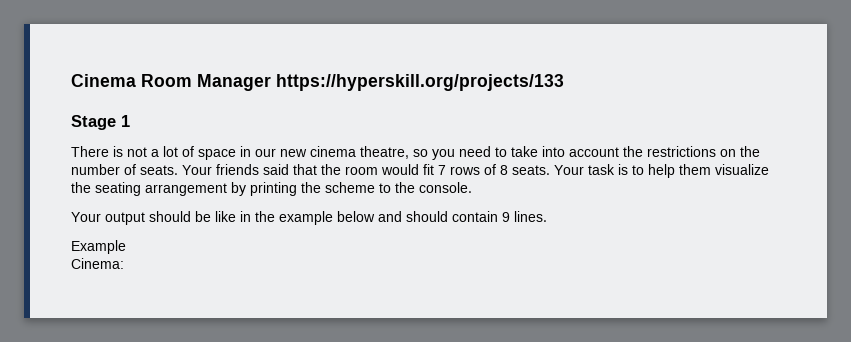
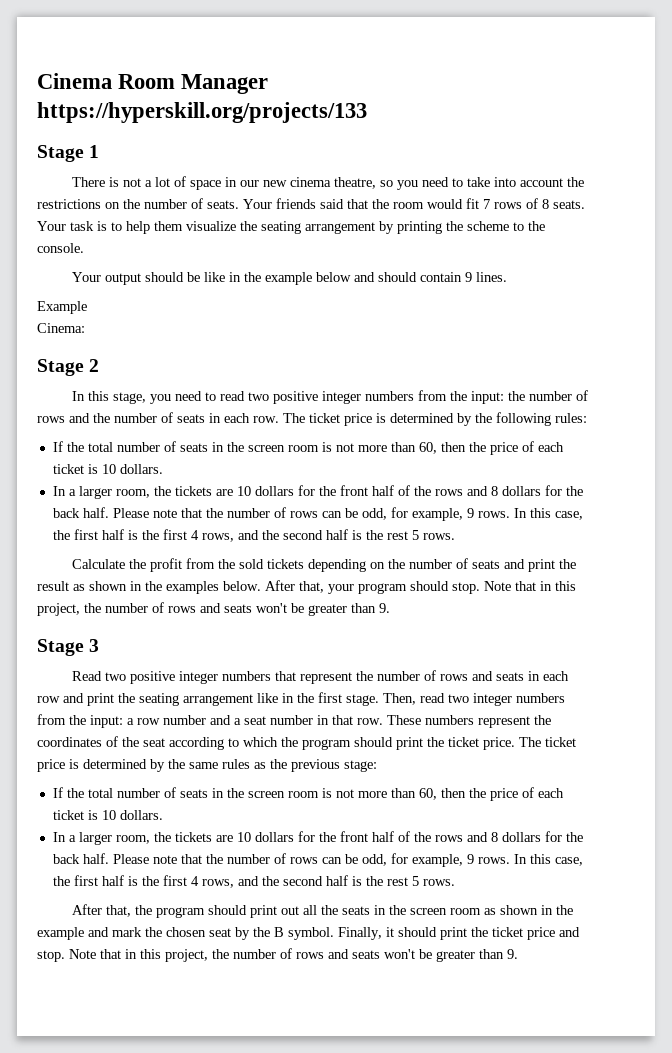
(124, 263) none -> [37,359,100,376] [72,390,589,404] [37,412,587,426] [52,441,564,455] [52,464,163,474] [52,485,583,499] [52,507,583,521] [52,529,455,542] [72,558,577,572] [37,580,576,594] [37,602,390,616] [37,639,100,656] [72,670,570,684] [37,692,565,706] [37,714,551,728] [37,736,576,750] [37,759,377,772] [52,787,564,801] [52,810,163,820] [52,831,583,845] [52,853,583,867] [52,875,455,888] [72,904,574,918] [37,927,580,940] [37,948,518,962] // Stage 2 // In this stage, you need to read two positive integer numbers from the input: the number of rows and the number of seats in each row. The ticket price is determined by the following rules: // If the total number of seats in the screen room is not more than 60, then the price of each ticket is 10 dollars. // In a larger room, the tickets are 10 dollars for the front half of the rows and 8 dollars for the back half. Please note that the number of rows can be odd, for example, 9 rows. In this case, the first half is the first 4 rows, and the second half is the rest 5 rows. // Calculate the profit from the sold tickets depending on the number of seats and print the result as shown in the examples below. After that, your program should stop. Note that in this project, the number of rows and seats won't be greater than 9. // Stage 3 // Read two positive integer numbers that represent the number of rows and seats in each row and print the seating arrangement like in the first stage. Then, read two integer numbers from the input: a row number and a seat number in that row. These numbers represent the coordinates of the seat according to which the program should print the ticket price. The ticket price is determined by the same rules as the previous stage: // If the total number of seats in the screen room is not more than 60, then the price of each ticket is 10 dollars. // In a larger room, the tickets are 10 dollars for the front half of the rows and 8 dollars for the back half. Please note that the number of rows can be odd, for example, 9 rows. In this case, the first half is the first 4 rows, and the second half is the rest 5 rows. // After that, the program should print out all the seats in the screen room as shown in the example and mark the chosen seat by the B symbol. Finally, it should print the ticket price and stop. Note that in this project, the number of rows and seats won't be greater than 9.

